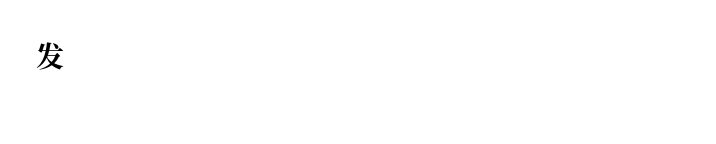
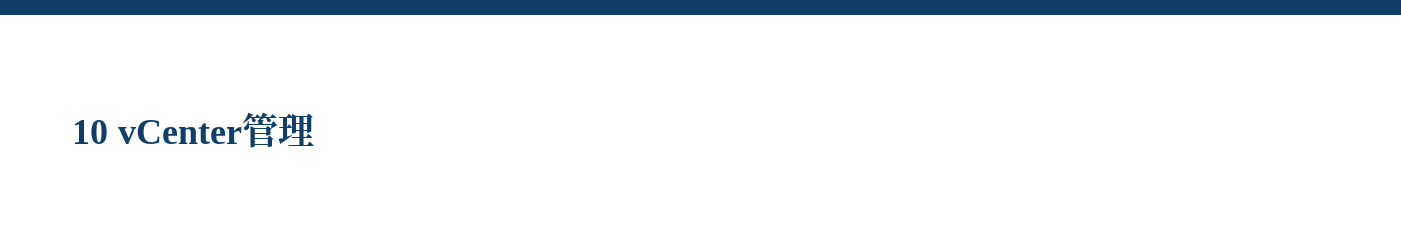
[36,42,64,70] 发 -> [72,112,314,148] 10 vCenter管理

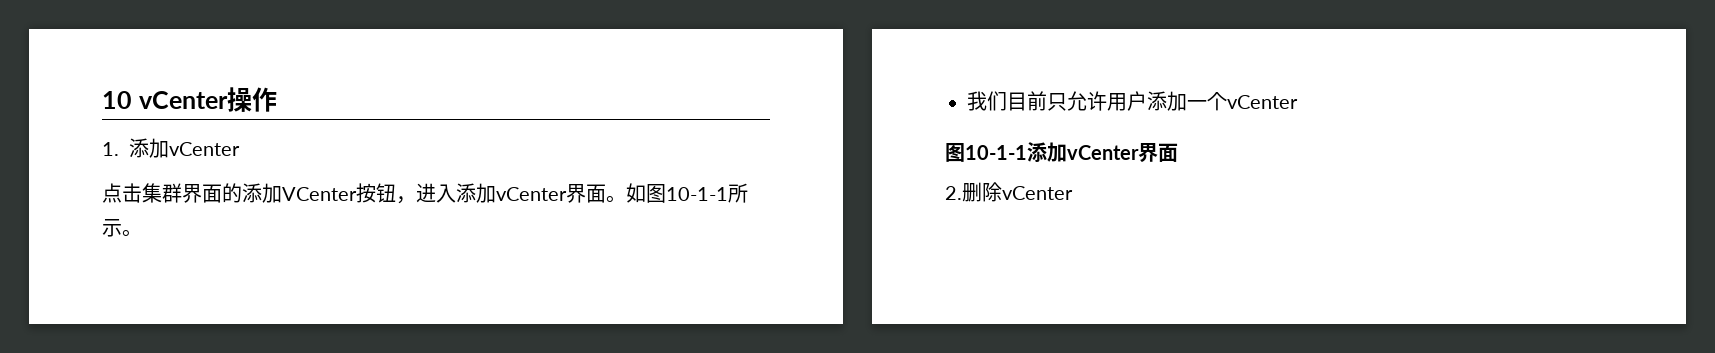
[241,112,314,148] 管理 -> [226,87,277,112] [102,138,241,158] [102,183,748,204] [102,219,142,237] [967,91,1298,111] [945,142,1178,163] [945,182,1073,202] 操作 // 1.添加vCenter // 点击集群界面的添加VCenter按钮，进入添加vCenter界面。如图10-1-1所示。 // 我们目前只允许用户添加一个vCenter // 图10-1-1添加vCenter界面 // 2.删除vCenter

